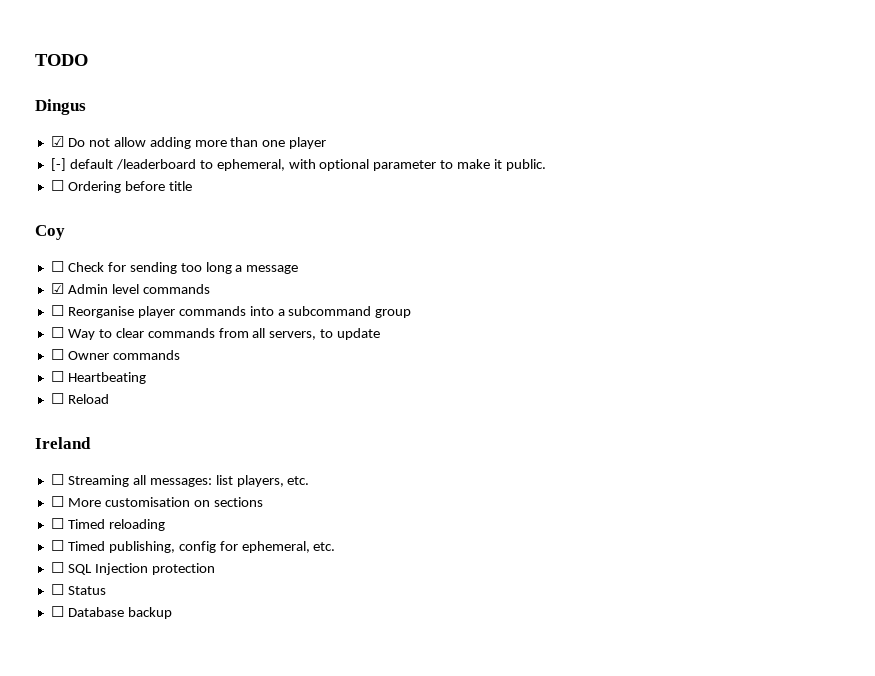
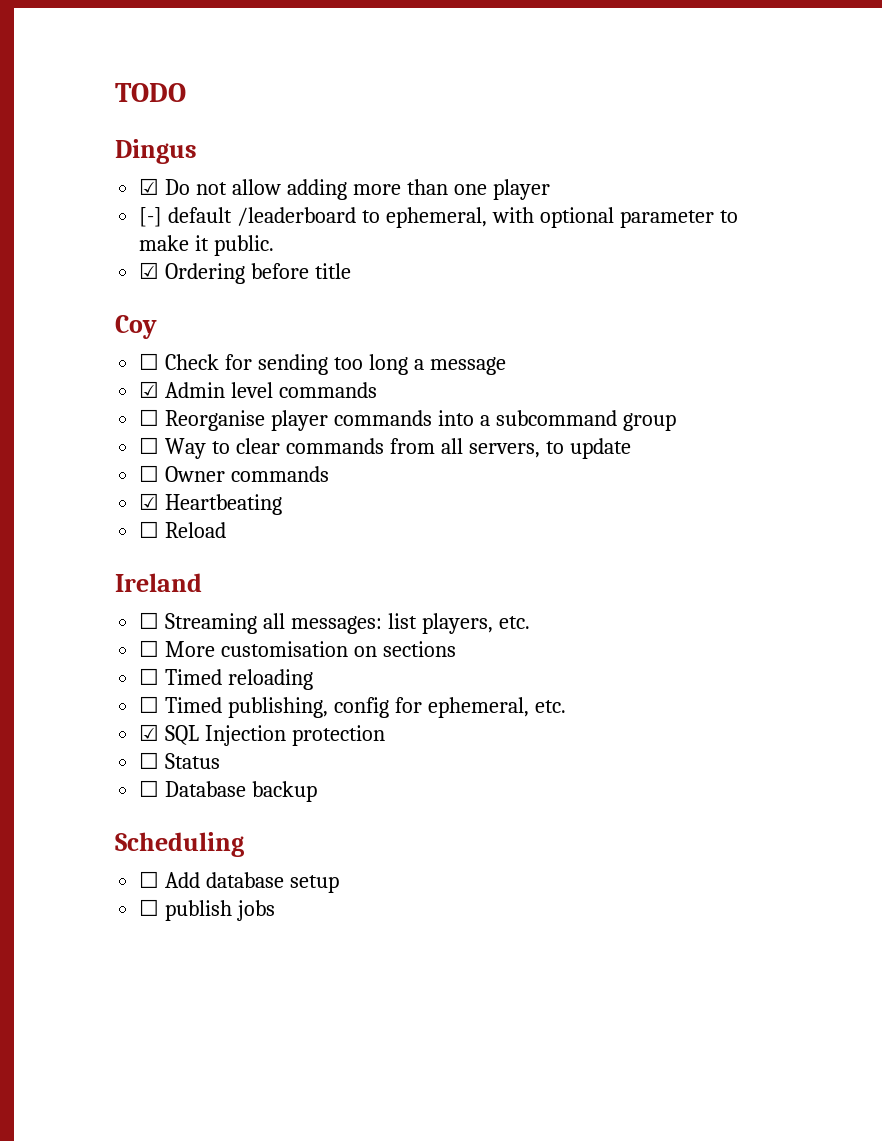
[50,180,64,191] ☐ -> [139,262,160,279] ☑
[50,371,64,382] ☐ -> [139,493,160,510] ☑
[50,562,64,573] ☐ -> [139,724,160,741] ☑
(172, 613) none -> [115,832,244,857] [139,871,340,893] [139,899,276,921] // Scheduling // ☐ Add database setup // ☐ publish jobs

